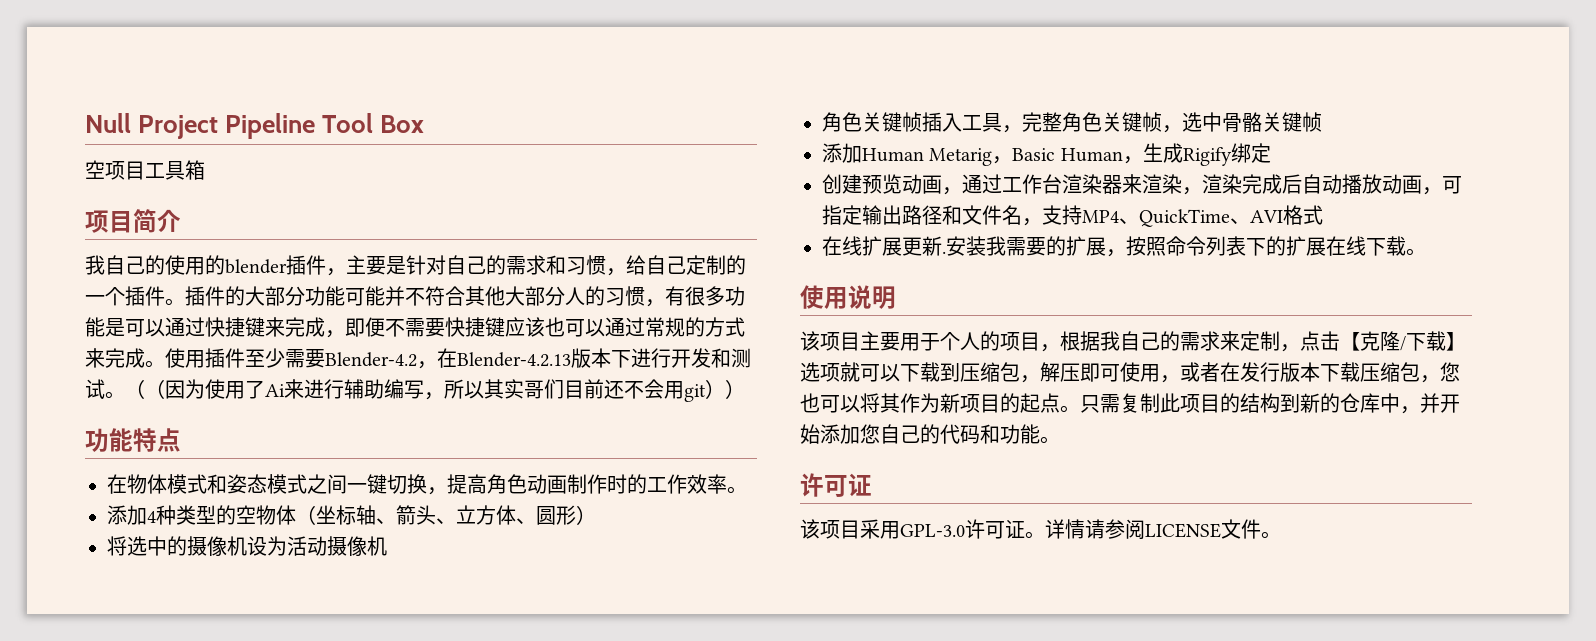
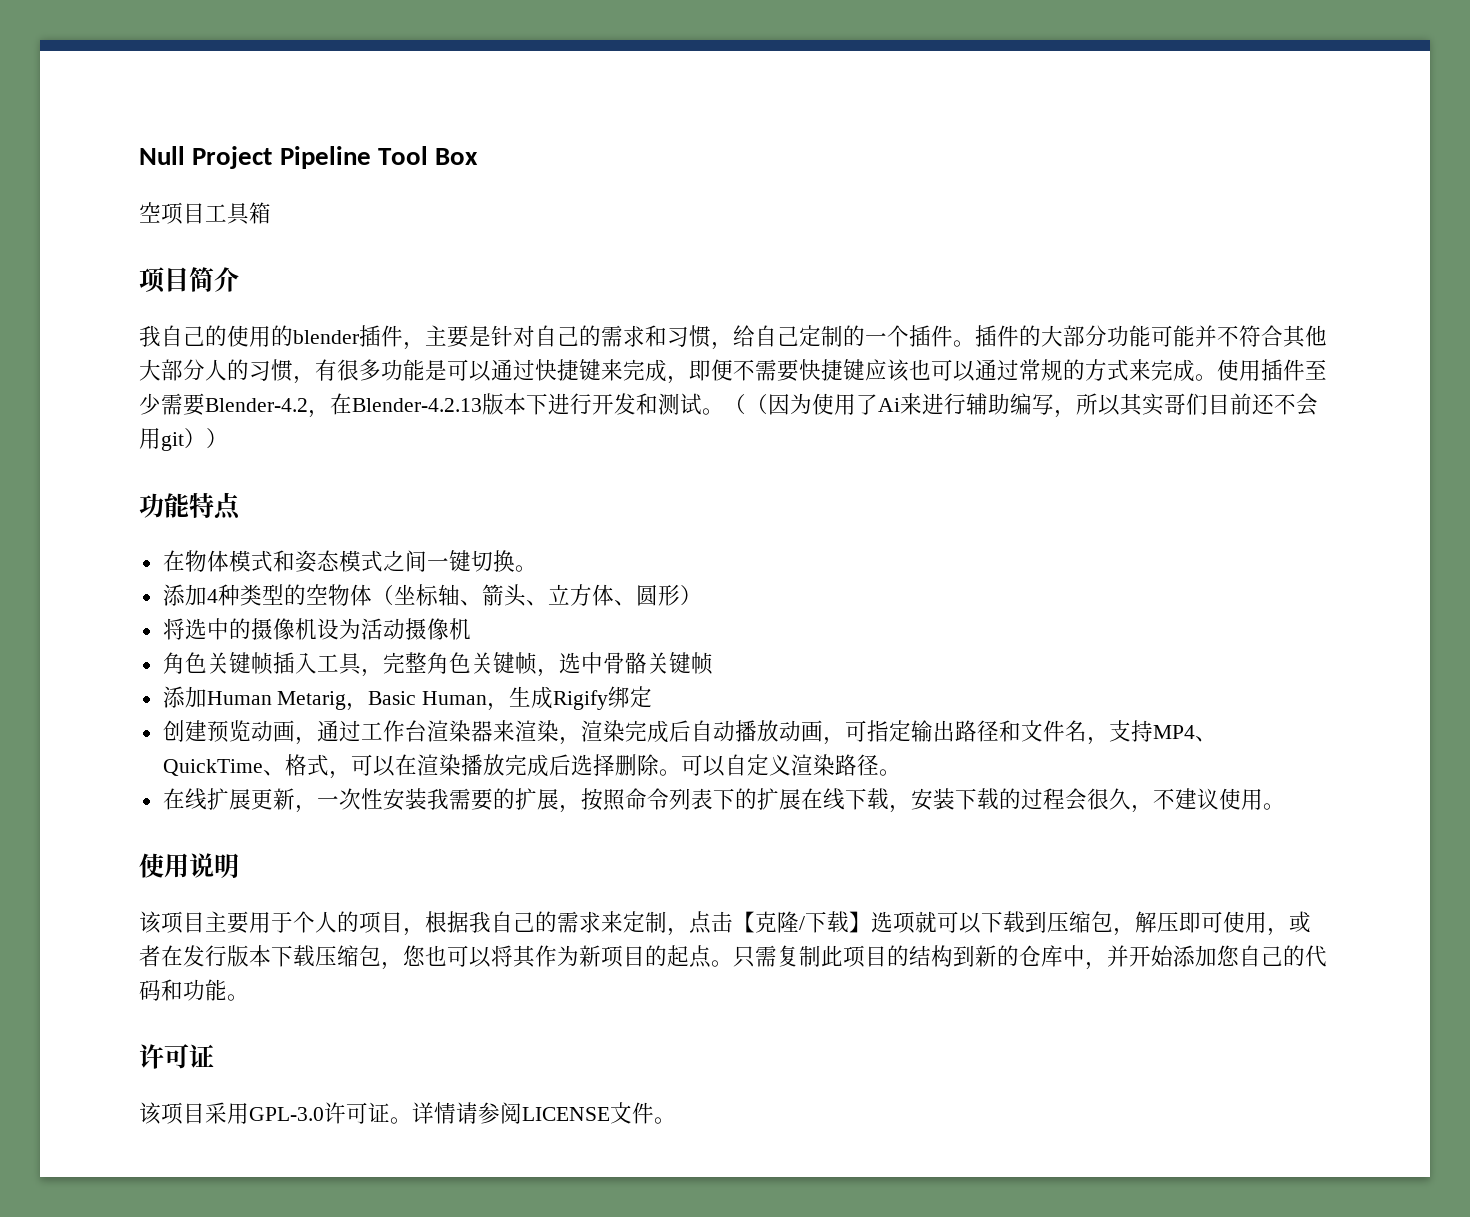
[427,474,727,495] ，提高角色动画制作时的工作效率 -> (515, 561) none
[1250,210,1283,223] AVI -> (285, 773) none
(1323, 215) none -> [328,754,901,779] ，可以在渲染播放完成后选择删除。可以自定义渲染路径。
[942,251,946,254] . -> [294,788,383,813] ，一次性
(1406, 246) none -> [888,788,1263,813] ，安装下载的过程会很久，不建议使用

